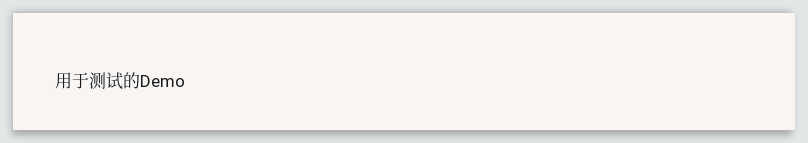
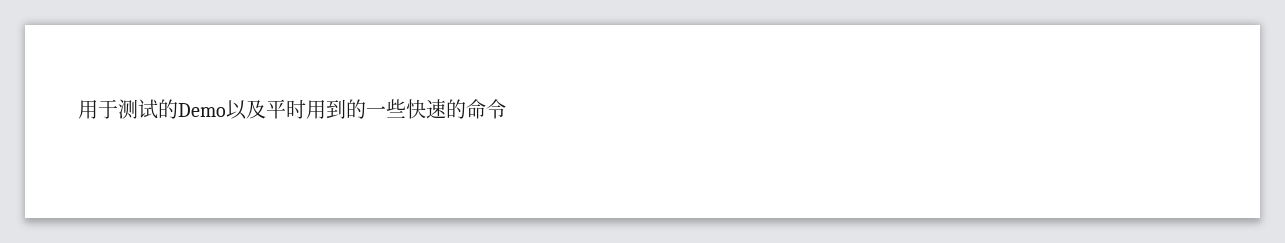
(185, 81) none -> [226,99,506,120] 以及平时用到的一些快速的命令

